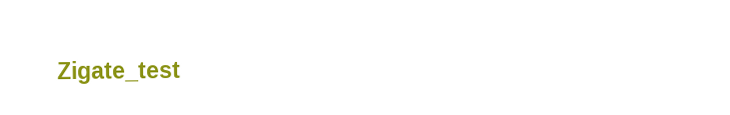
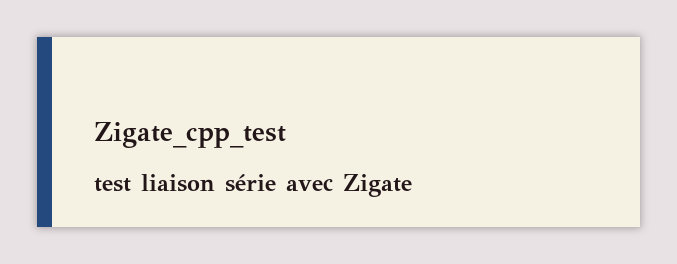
[57,59,181,85] Zigate_test -> [94,122,286,148] [94,174,412,197] Zigate_cpp_test // test liaison série avec Zigate

